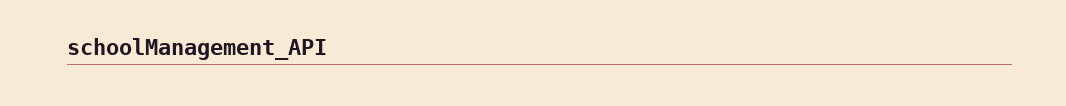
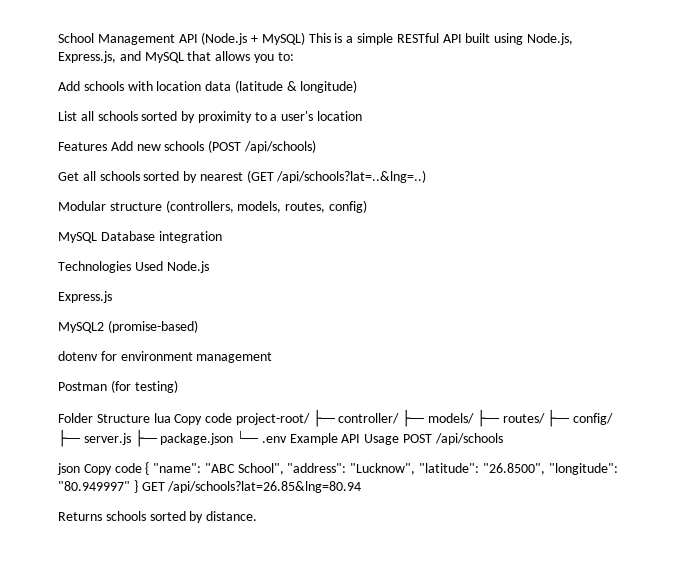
[67,38,327,60] schoolManagement_API -> [58,32,573,45] [58,51,294,63] [58,80,358,93] [58,111,363,123] [58,140,316,153] [58,170,427,183] [58,200,367,213] [58,231,222,243] [58,261,209,273] [58,291,112,303] [58,320,198,333] [58,351,273,363] [58,380,178,393] [58,409,614,427] [58,429,503,447] [57,462,618,475] [58,480,362,493] [58,511,258,523] School Management API (Node.js + MySQL) This is a simple RESTful API built using Node.js, Express.js, and MySQL that allows you to: // Add schools with location data (latitude & longitude) // List all schools sorted by proximity to a user's location // Features Add new schools (POST /api/schools) // Get all schools sorted by nearest (GET /api/schools?lat=..&lng=..) // Modular structure (controllers, models, routes, config) // MySQL Database integration // Technologies Used Node.js // Express.js // MySQL2 (promise-based) // dotenv for environment management // Postman (for testing) // Folder Structure lua Copy code project-root/ ├── controller/ ├── models/ ├── routes/ ├── config/ ├── server.js ├── package.json └── .env Example API Usage POST /api/schools // json Copy code { "name": "ABC School", "address": "Lucknow", "latitude": "26.8500", "longitude": "80.949997" } GET /api/schools?lat=26.85&lng=80.94 // Returns schools sorted by distance.

